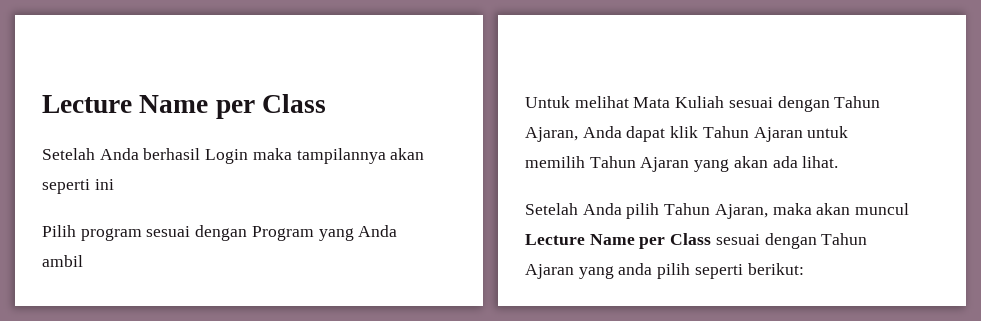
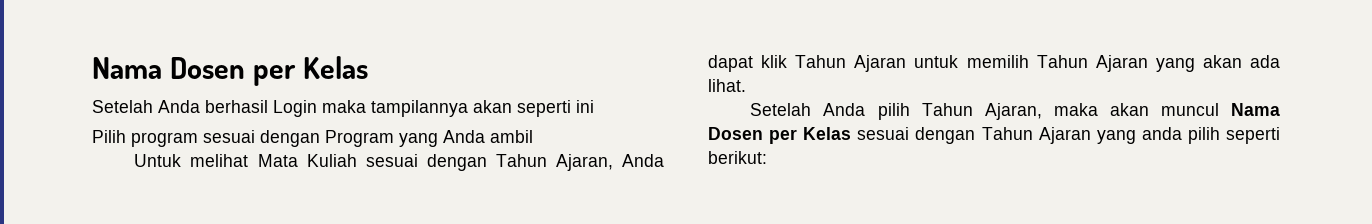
[42,94,327,119] Lecture Name per Class -> [92,56,369,86] Nama Dosen per Kelas
[525,233,712,249] Lecture Name per Class -> [1231,103,1280,116] [708,127,852,144] Nama Dosen per Kelas

